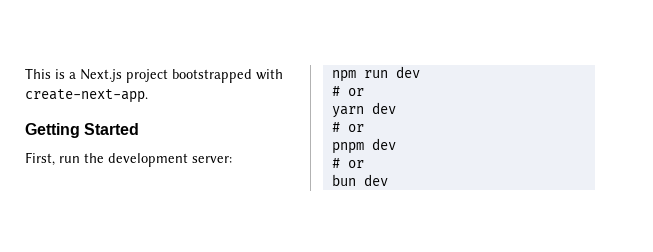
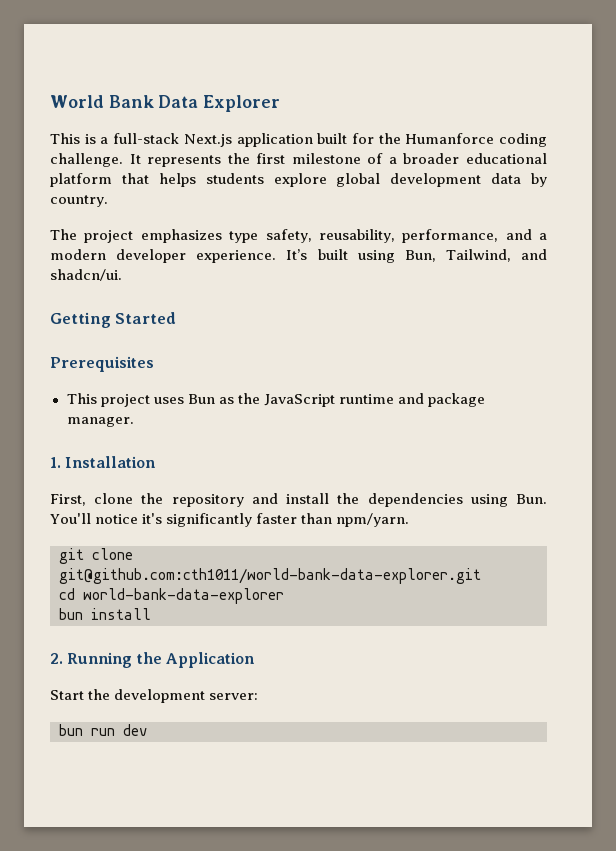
[25,68,283,83] [25,89,148,103] [25,123,140,138] [25,152,80,166] This is a Next.js project bootstrapped with create-next-app. // Getting Started // First, run -> [50,95,281,112] [50,133,547,147] [50,153,547,167] [50,173,547,187] [50,195,108,207] [50,229,547,243] [50,249,547,263] [50,269,122,281] [50,312,177,328] [50,356,154,372] [66,393,485,407] [66,417,134,427] [50,456,157,468] [50,493,547,507] [50,513,410,527] [59,548,133,564] [59,568,481,584] [59,588,284,604] [59,608,151,620] [50,652,255,668] [50,690,84,700] World Bank Data Explorer // This is a full-stack Next.js application built for the Humanforce coding challenge. It represents the first milestone of a broader educational platform that helps students explore global development data by country. // The project emphasizes type safety, reusability, performance, and a modern developer experience. It’s built using Bun, Tailwind, and shadcn/ui. // Getting Started // Prerequisites // This project uses Bun as the JavaScript runtime and package manager. // 1. Installation // First, clone the repository and install the dependencies using Bun. You'll notice it's significantly faster than npm/yarn. // git clone git@github.com:cth1011/world-bank-data-explorer.git // cd world-bank-data-explorer // bun install // 2. Running the Application // Start
[331,70,356,82] npm -> [59,724,83,736] bun
[331,86,364,96] [331,102,396,118] [331,122,364,132] [331,138,396,154] [331,158,364,168] [331,174,388,186] // # or // yarn dev // # or // pnpm dev // # or // bun dev -> (147, 730) none

